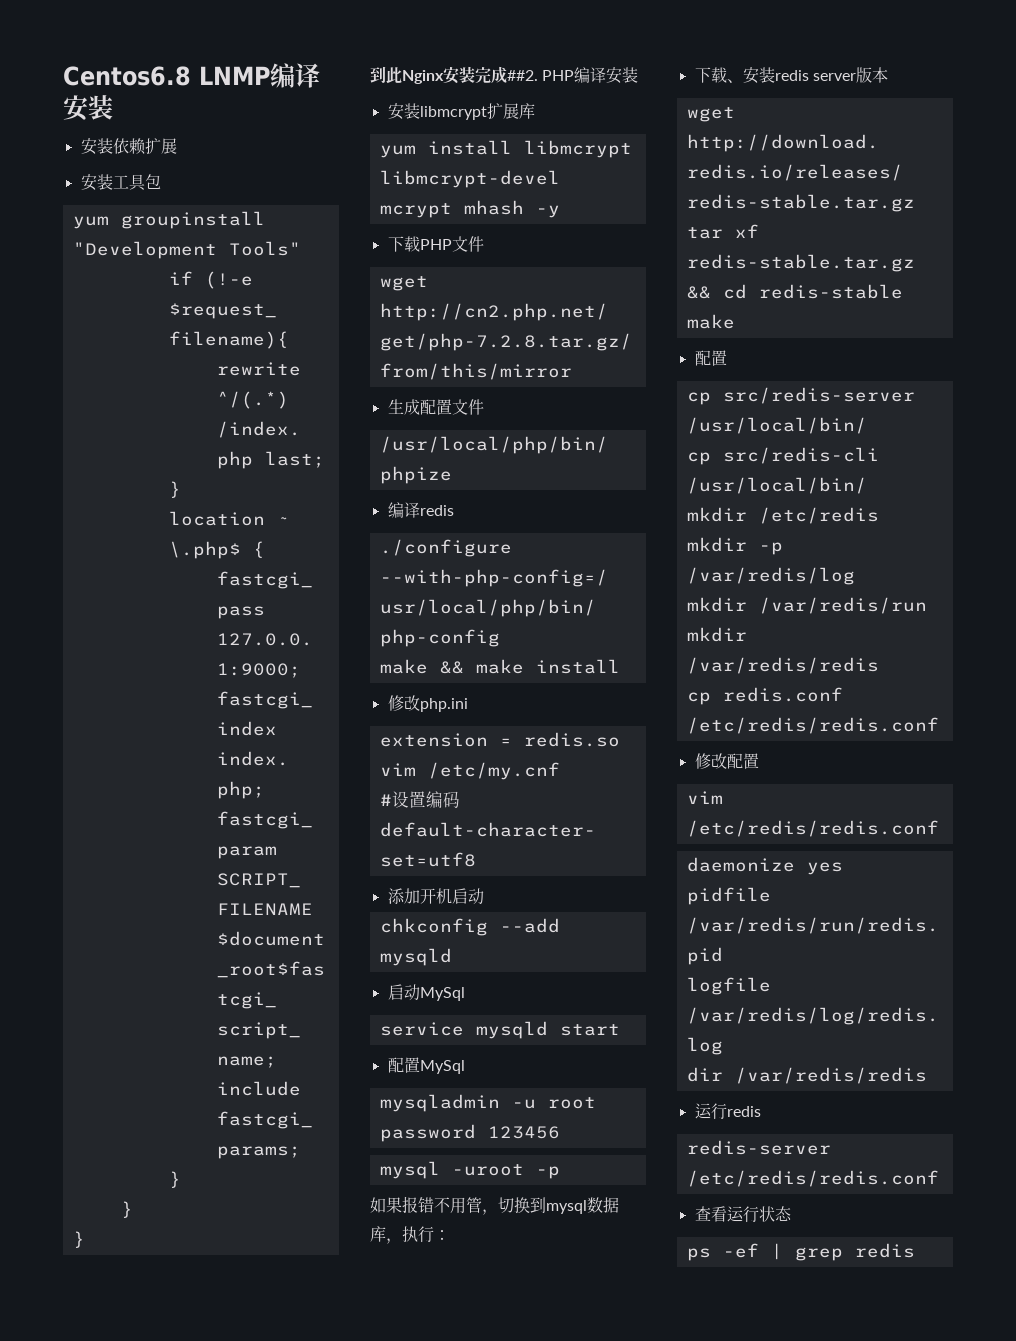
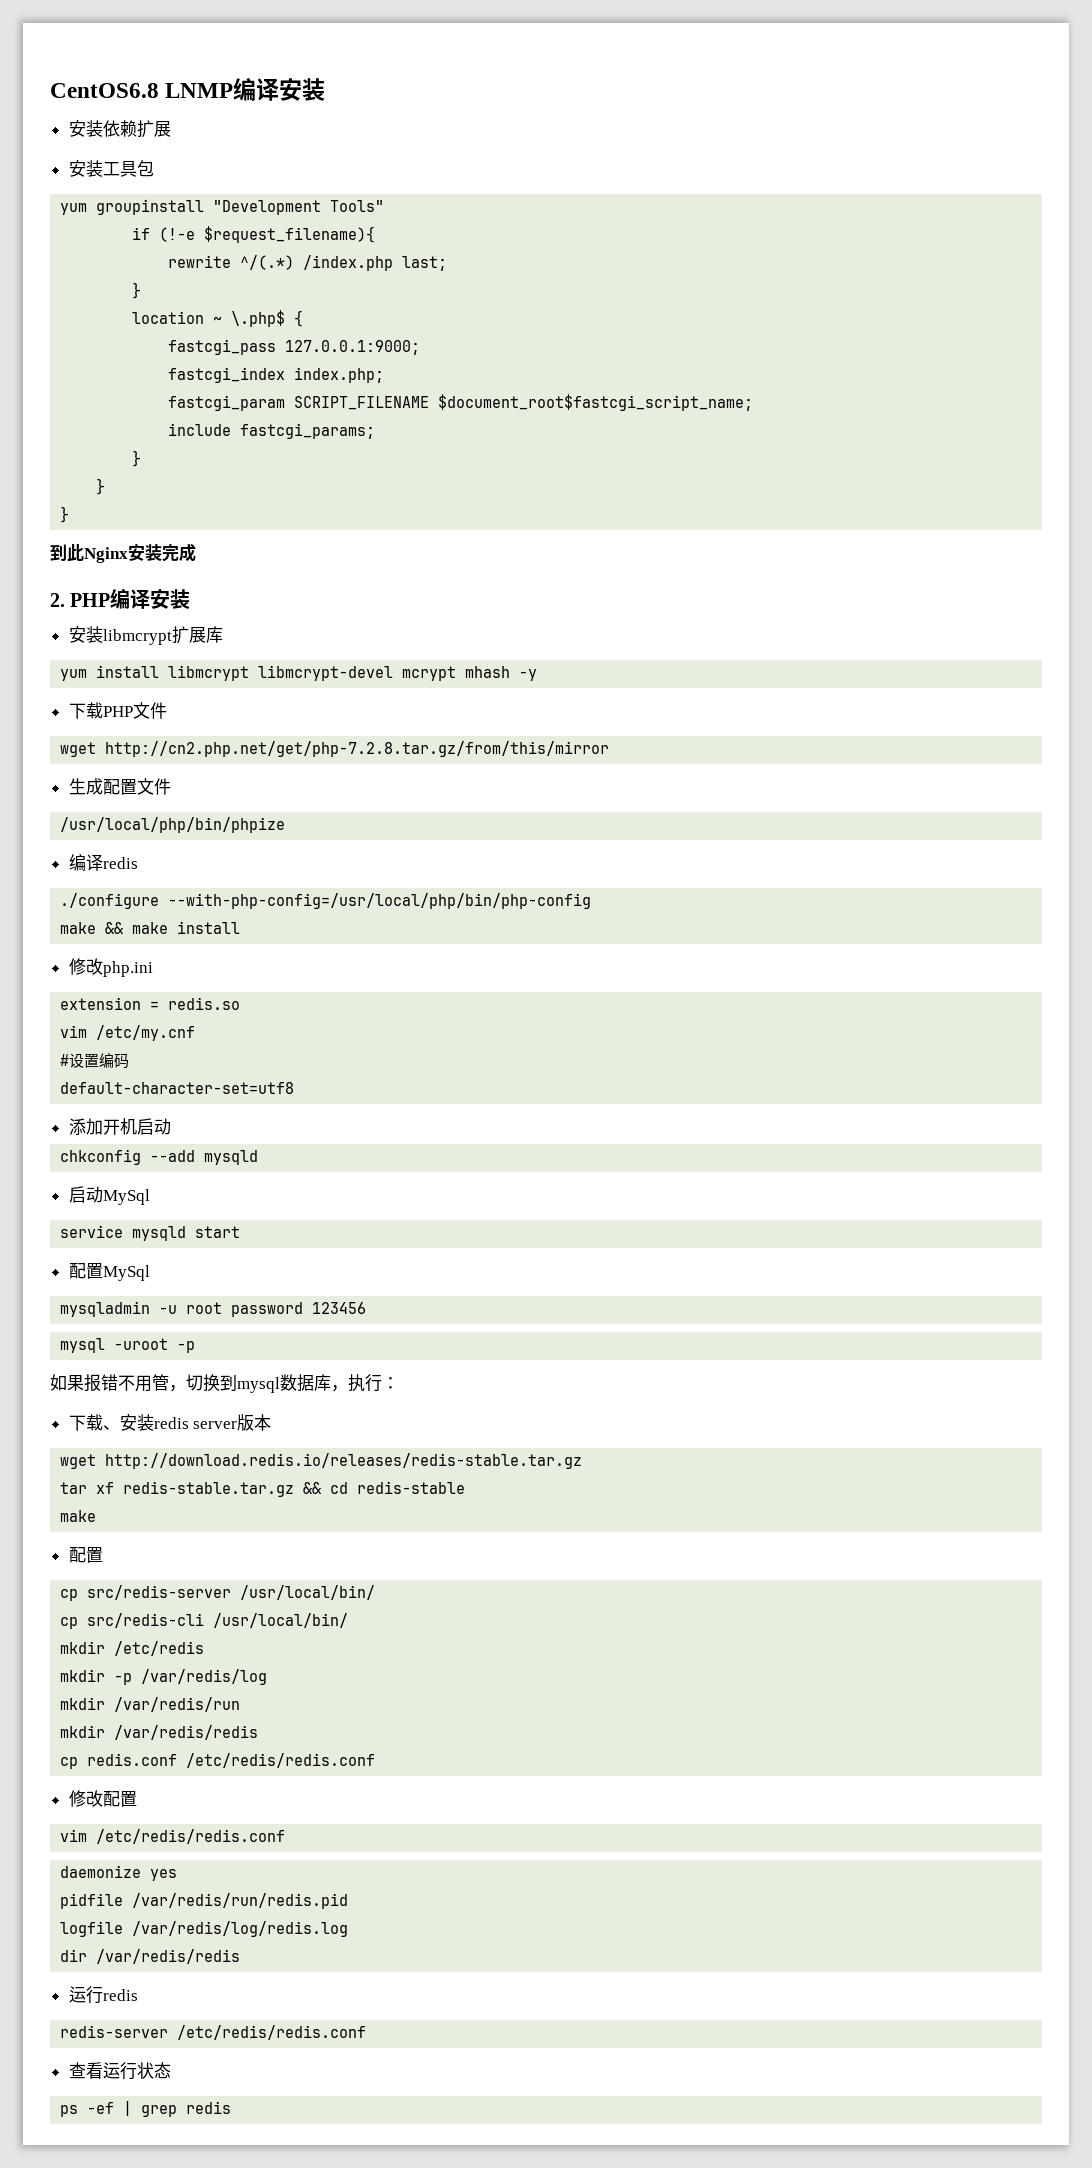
[63,66,191,86] Centos6.8 -> [50,83,159,98] CentOS6.8
[507,70,538,81] ##2. -> [50,593,65,607] // 2.

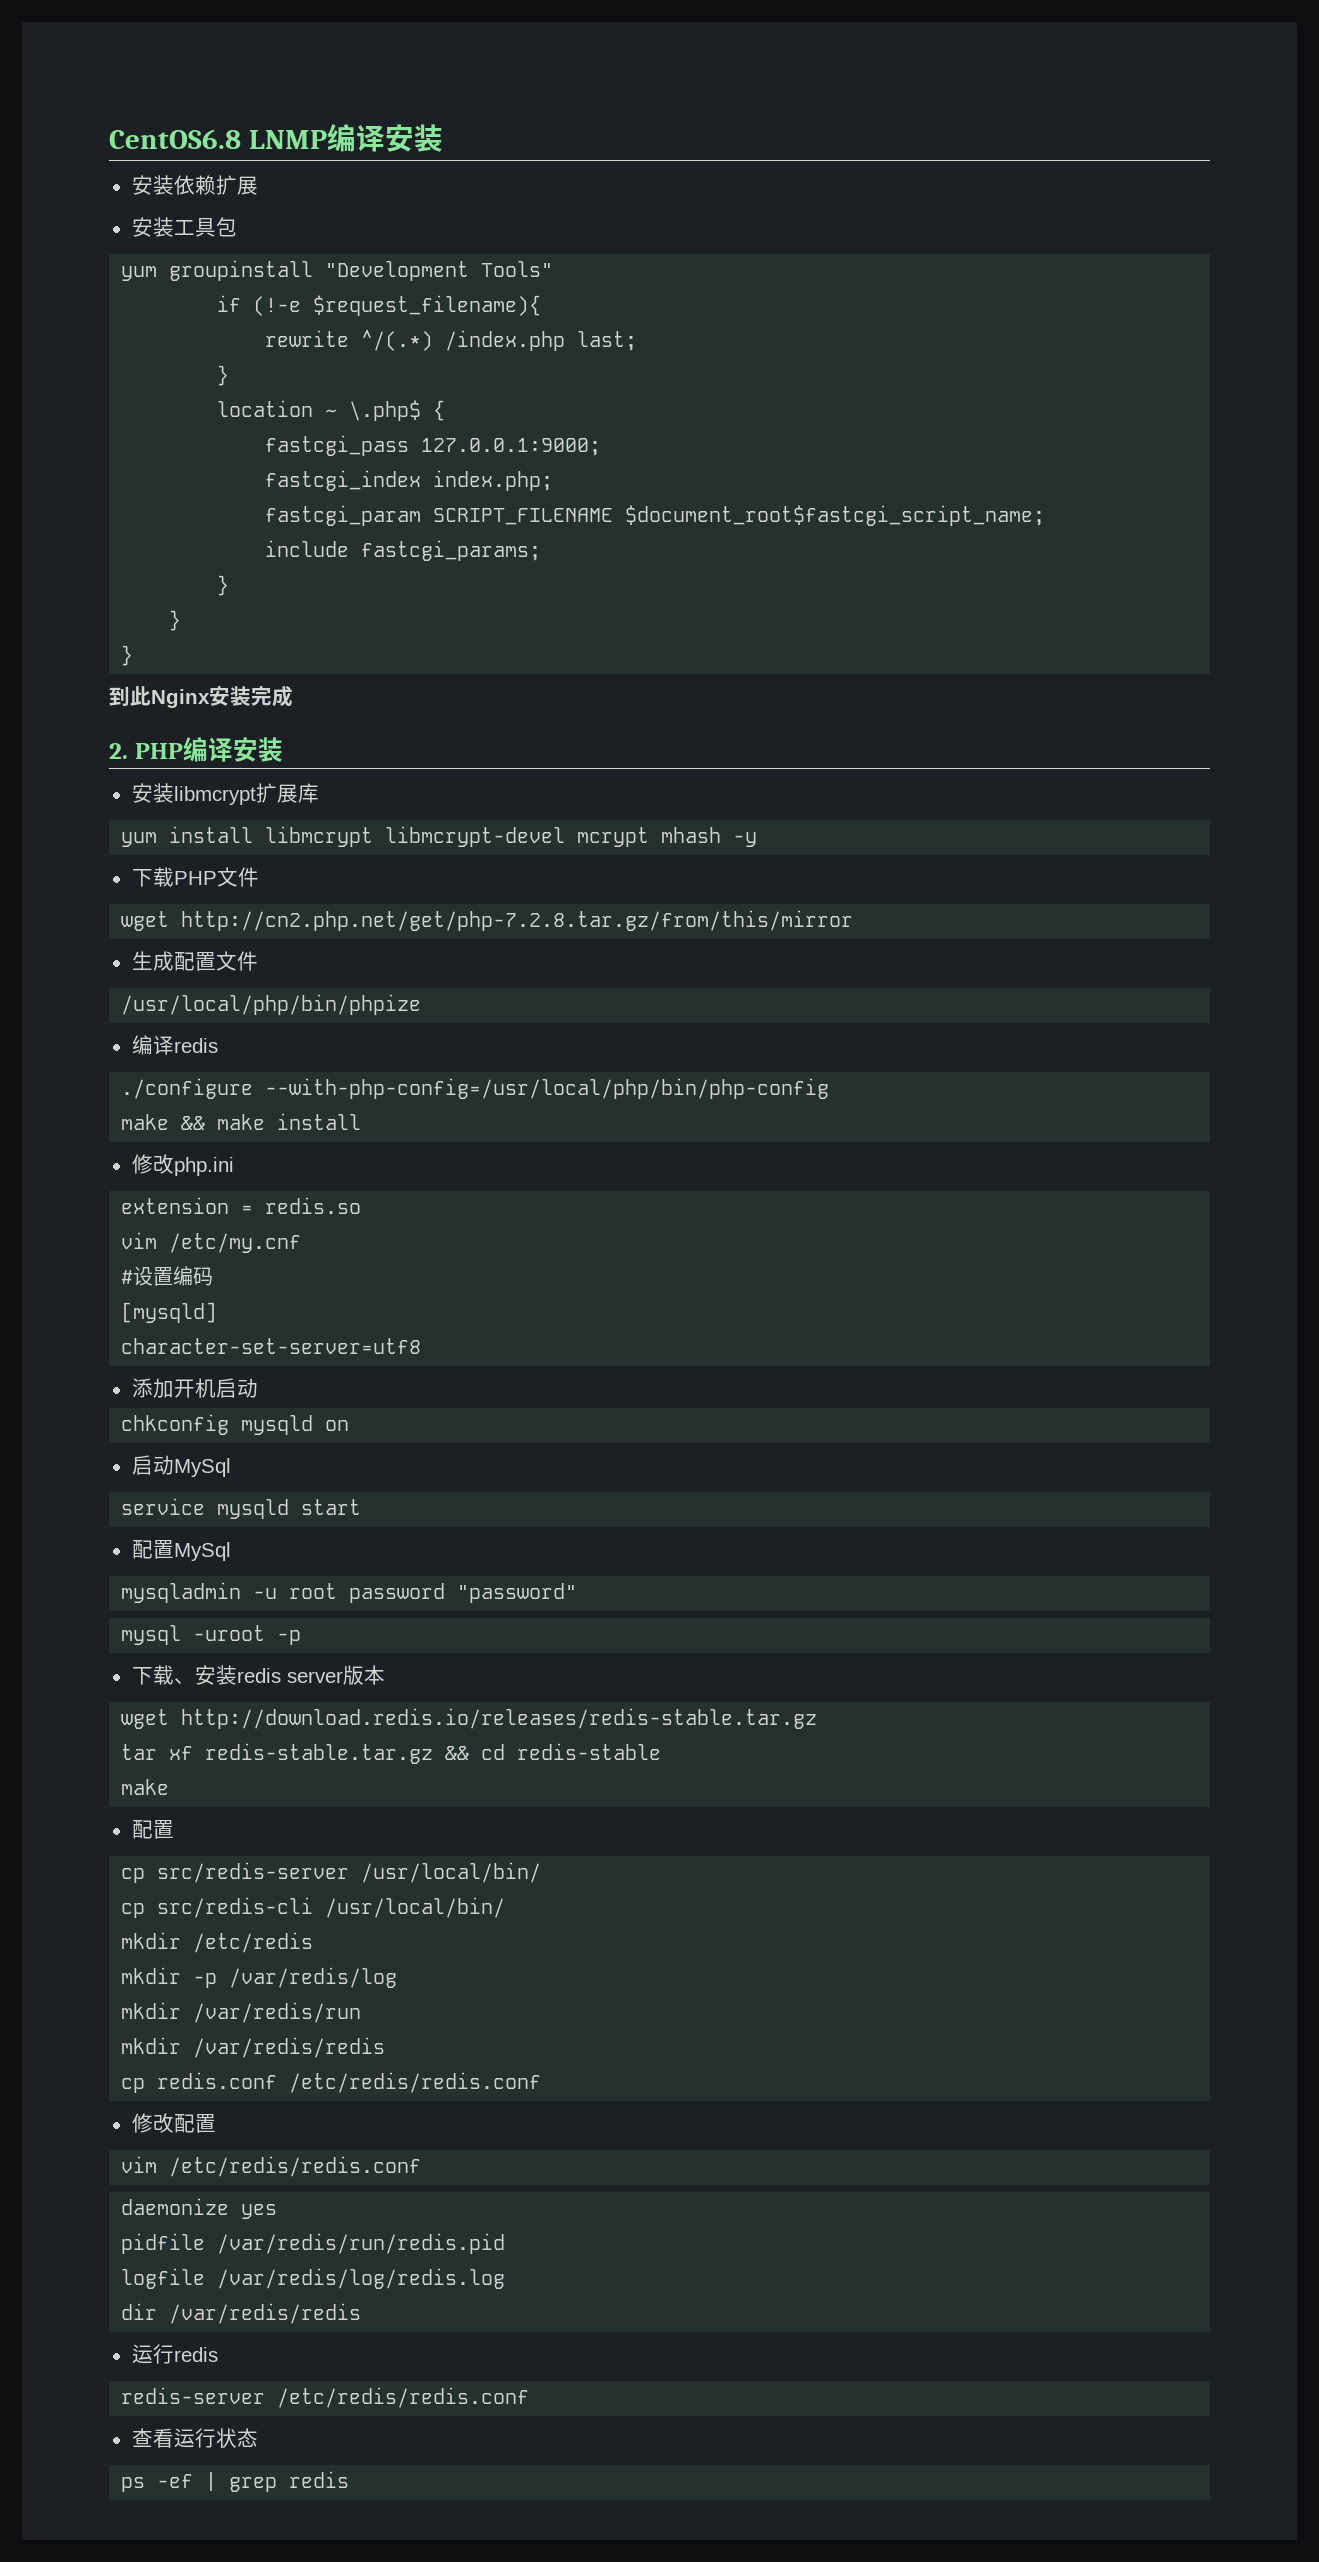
[60,1082,295,1094] default-character-set=utf8 -> [121,1302,218,1323] [121,1338,422,1354] [mysqld] // character-set-server=utf8
[150,1150,259,1165] --add mysqld -> [241,1415,350,1435] mysqld on
[312,1302,367,1314] 123456 -> [457,1583,578,1603] "password"
[50,1374,399,1393] // 如果报错不用管，切换到mysql数据库，执行： -> (302, 1637) none

